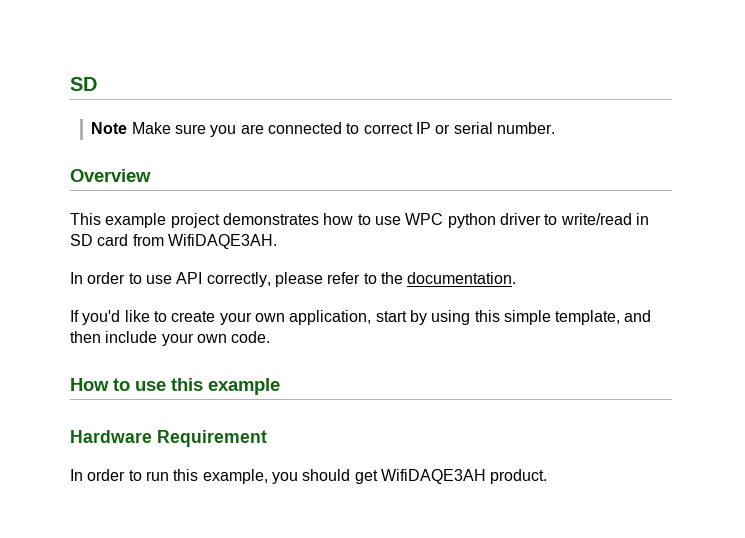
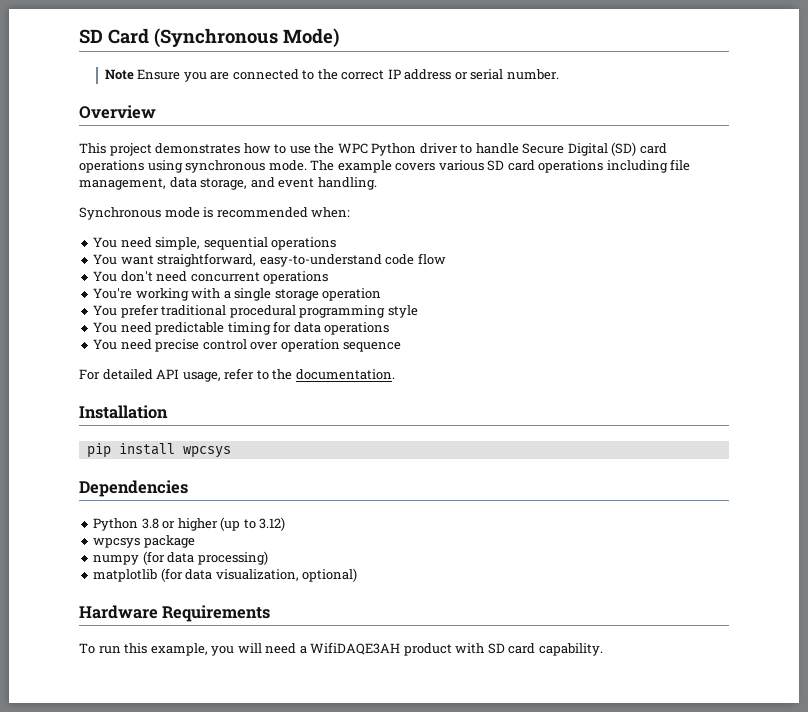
[70,77,97,91] SD -> [79,28,339,48] SD Card (Synchronous Mode)
[131,122,207,134] Make sure -> [137,69,181,80] Ensure
(360, 128) none -> [317,69,338,80] the
(432, 128) none -> [404,69,452,80] address
[105,213,167,228] example -> (106, 148) none
[405,213,649,228] [70,234,277,249] [70,272,517,287] [70,310,652,325] [70,331,271,346] [70,378,280,395] [70,430,267,447] [70,469,548,484] WPC python driver to write/read in SD card from WifiDAQE3AH. // In order to use API correctly, please refer to the documentation. // If you'd like to create your own application, start by using this simple template, and then include your own code. // How to use this example // Hardware Requirement // In order to run this example, you should get WifiDAQE3AH product. -> [314,142,667,156] [79,159,691,173] [79,177,377,190] [79,207,351,220] [93,237,337,250] [93,253,446,267] [93,271,329,284] [93,288,382,301] [93,304,418,318] [93,321,390,335] [93,339,402,352] [79,368,395,382] [79,405,168,419] [86,443,231,458] [79,480,188,497] [93,517,286,531] [93,535,195,548] [93,551,268,565] [93,568,358,582] [79,605,271,622] [79,642,603,656] the WPC Python driver to handle Secure Digital (SD) card operations using synchronous mode. The example covers various SD card operations including file management, data storage, and event handling. // Synchronous mode is recommended when: // You need simple, sequential operations // You want straightforward, easy-to-understand code flow // You don't need concurrent operations // You're working with a single storage operation // You prefer traditional procedural programming style // You need predictable timing for data operations // You need precise control over operation sequence // For detailed API usage, refer to the documentation. // Installation // pip install wpcsys // Dependencies // Python 3.8 or higher (up to 3.12) // wpcsys package // numpy (for data processing) // matplotlib (for data visualization, optional) // Hardware Requirements // To run this example, you will need a WifiDAQE3AH product with SD card capability.

